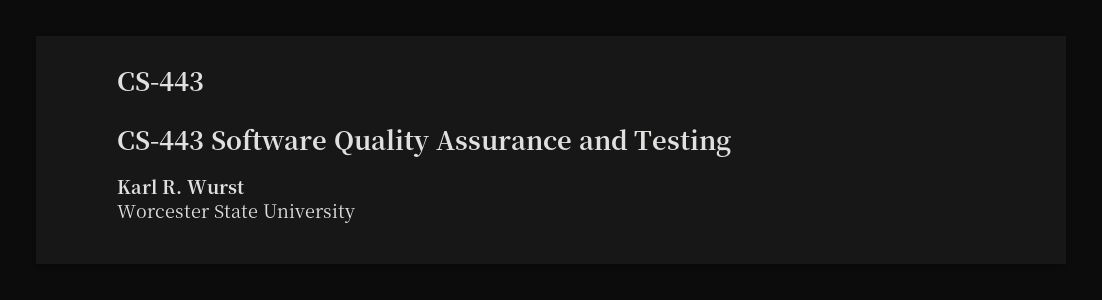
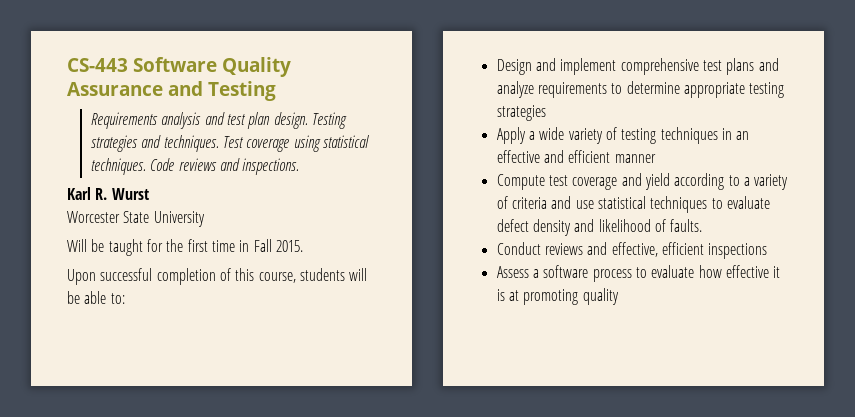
[117,72,204,91] [117,131,204,150] CS-443 // CS-443 -> [67,58,128,72] CS-443
(732, 143) none -> [90,112,347,129] [90,135,369,152] [90,158,300,175] // Requirements analysis and test plan design. Testing strategies and techniques. Test coverage using statistical techniques. Code reviews and inspections.
(355, 213) none -> [67,239,303,256] [67,268,368,285] [67,291,125,304] [496,58,779,75] [496,81,785,98] [496,105,546,121] [496,127,750,144] [496,150,656,163] [496,173,789,190] [496,196,770,213] [496,219,703,236] [496,242,768,259] [496,265,781,282] [496,288,619,305] // Will be taught for the first time in Fall 2015. // Upon successful completion of this course, students will be able to: // Design and implement comprehensive test plans and analyze requirements to determine appropriate testing strategies // Apply a wide variety of testing techniques in an effective and efficient manner // Compute test coverage and yield according to a variety of criteria and use statistical techniques to evaluate defect density and likelihood of faults. // Conduct reviews and effective, efficient inspections // Assess a software process to evaluate how effective it is at promoting quality

